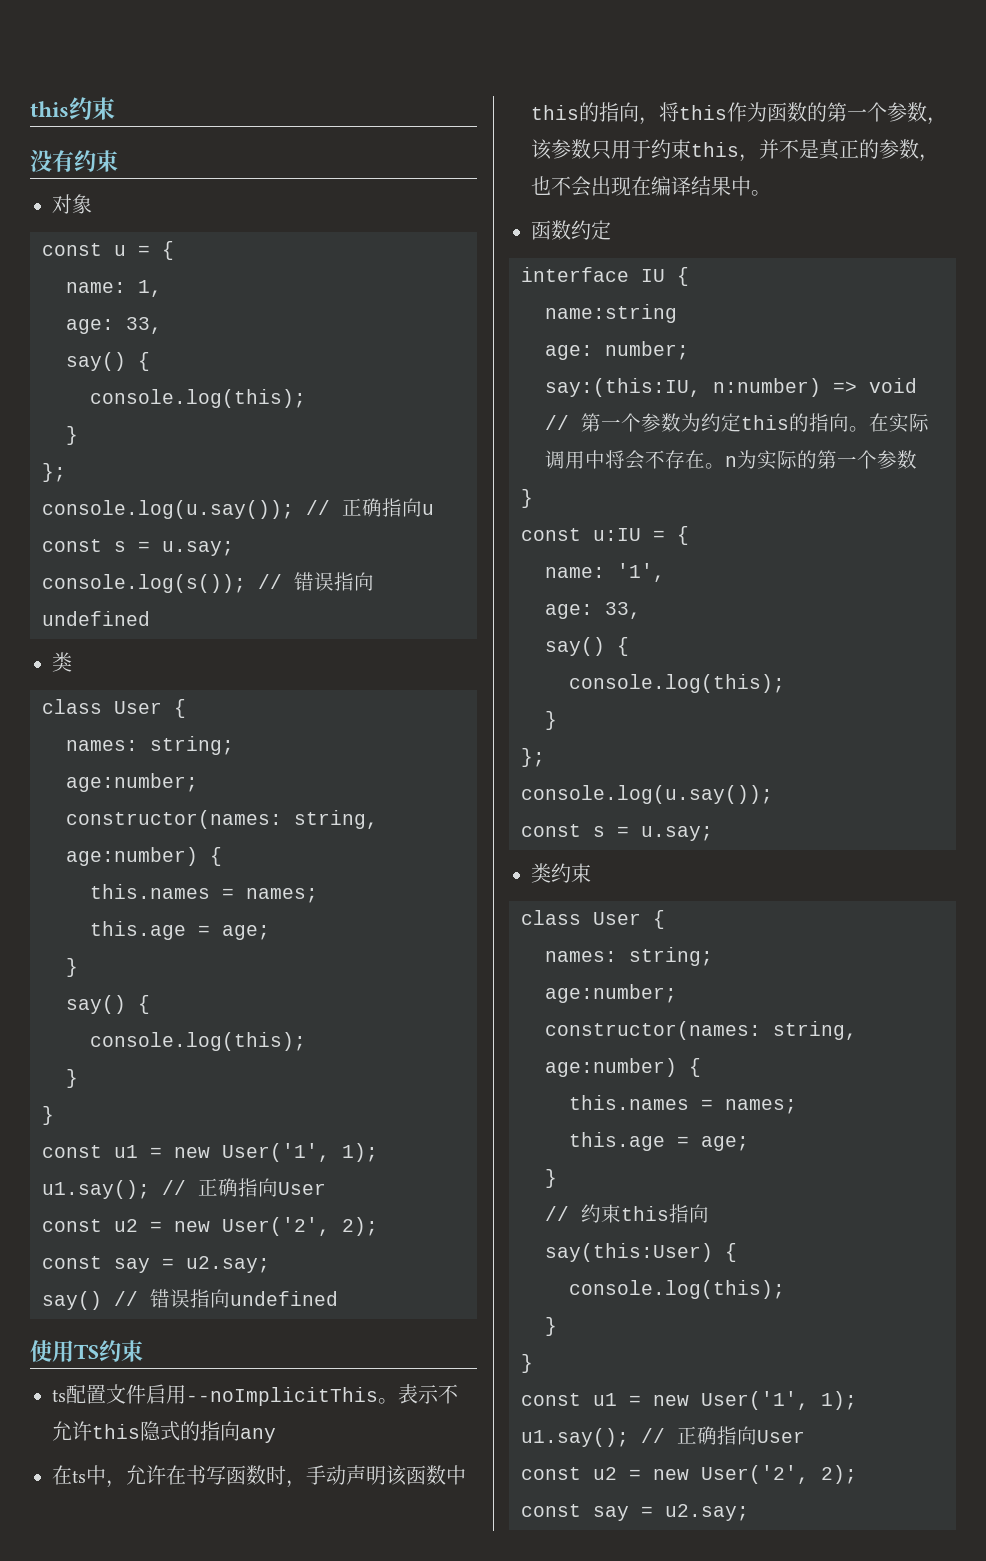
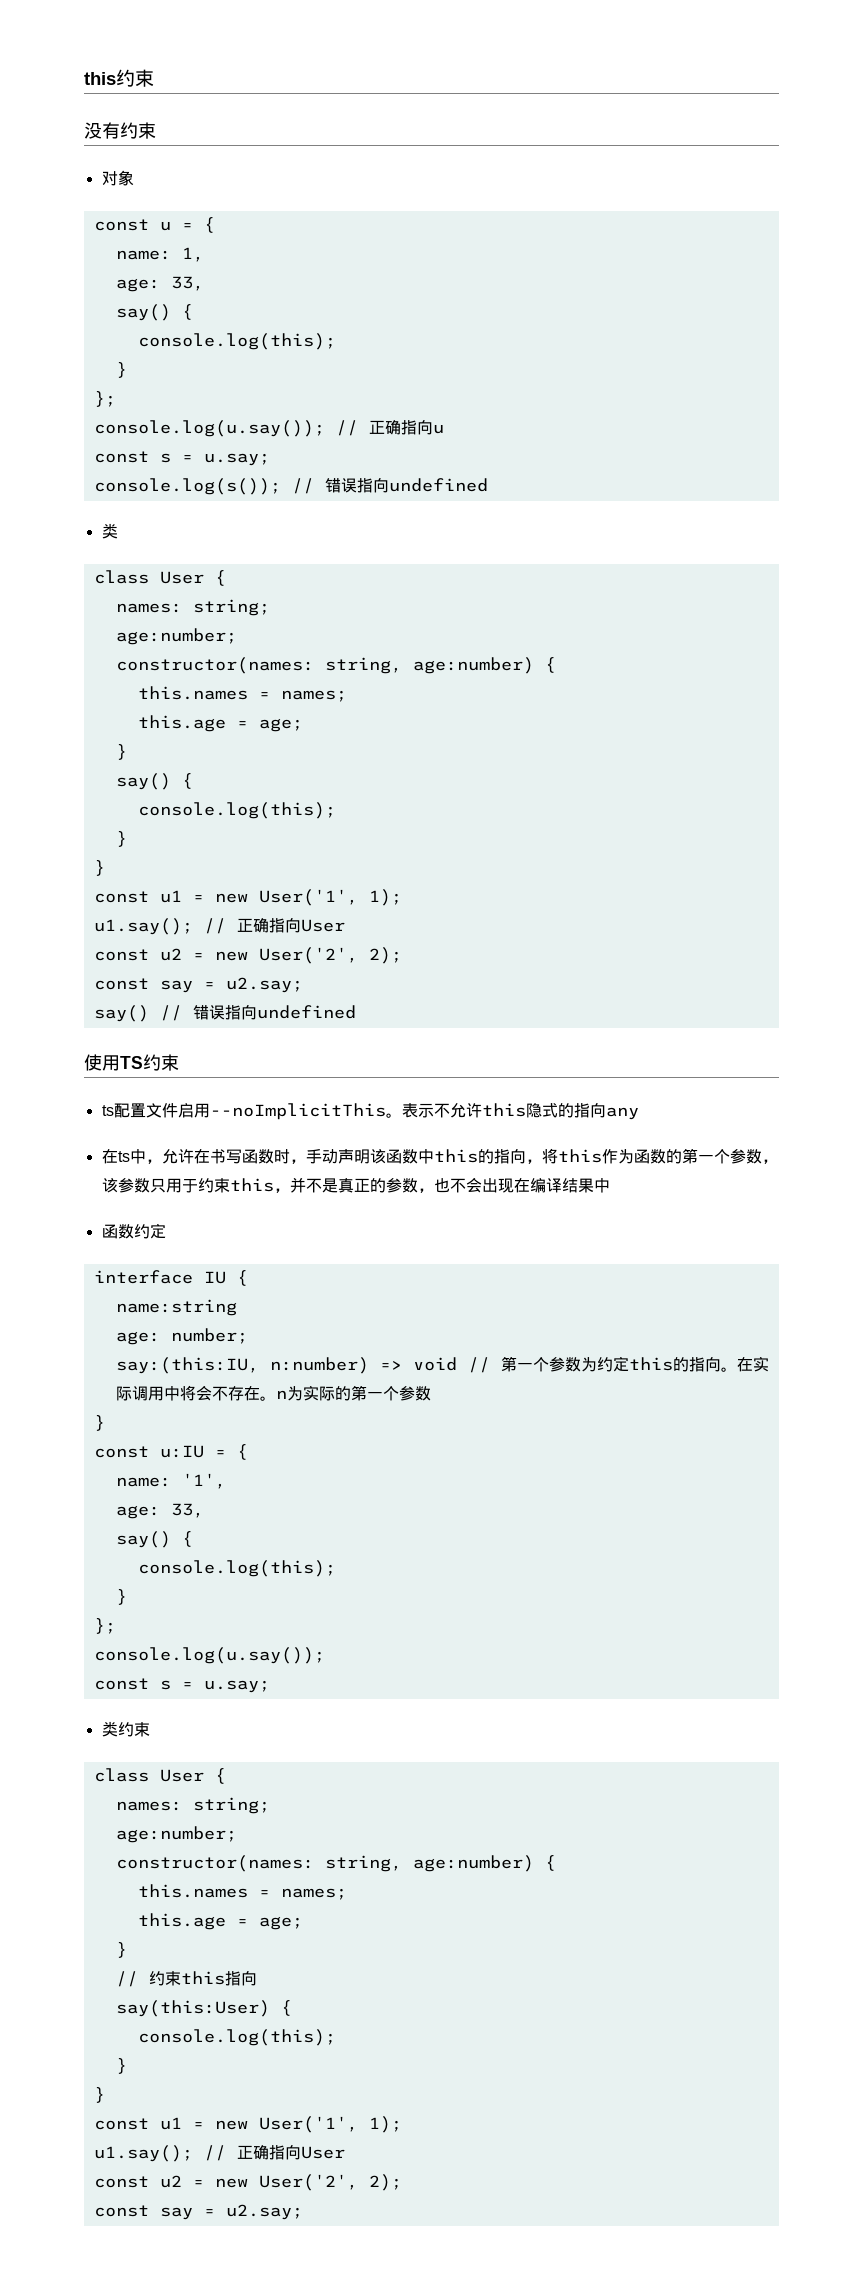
[751,190,771,196] 。 -> (610, 1185) none

